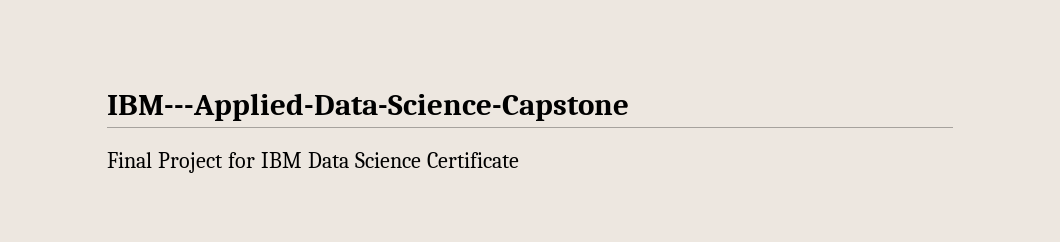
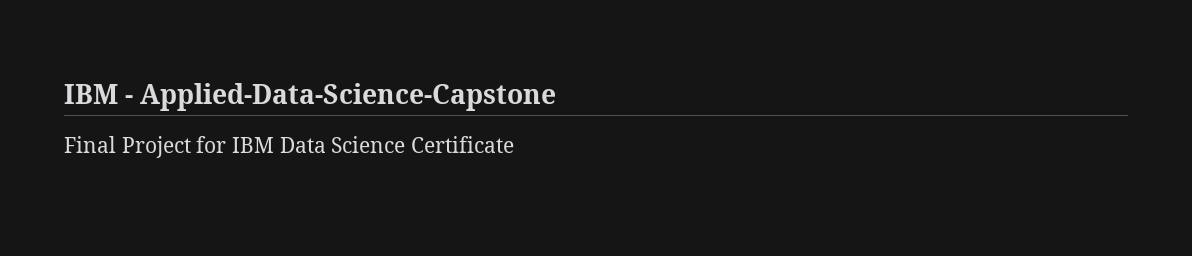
[107,93,629,121] IBM---Applied-Data-Science-Capstone -> [64,83,557,111] IBM - Applied-Data-Science-Capstone

